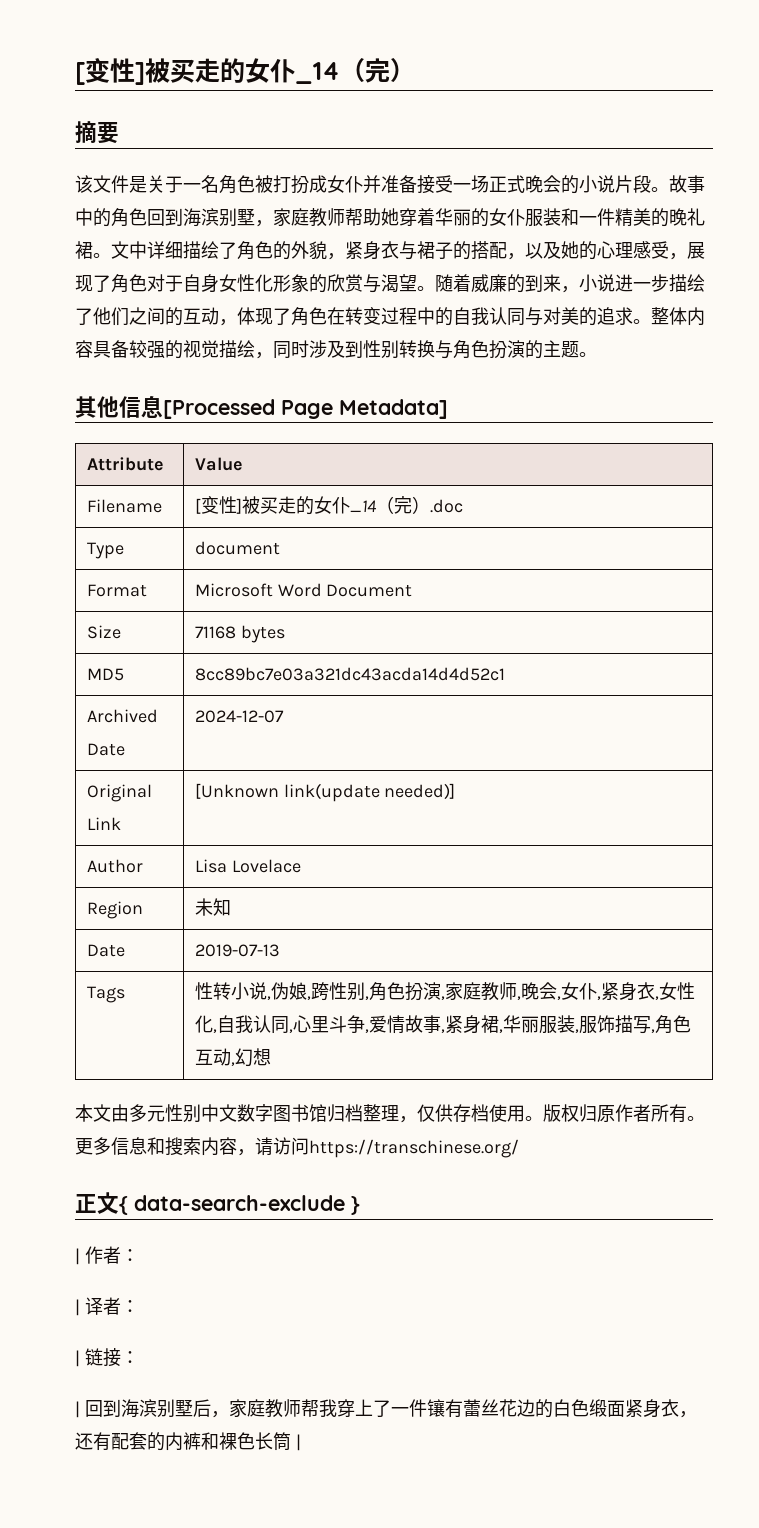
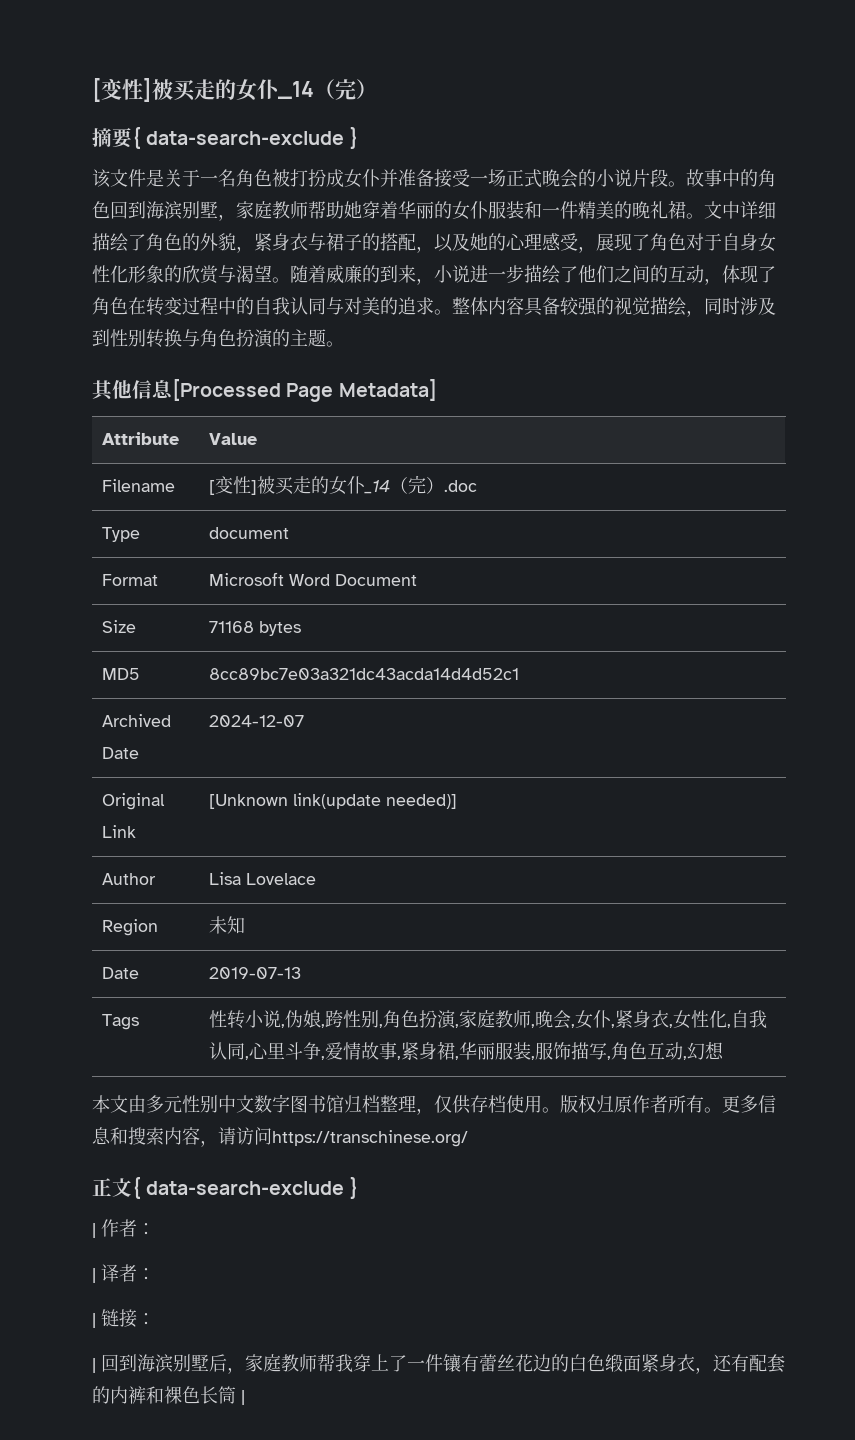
(119, 133) none -> [132,127,359,149] { data-search-exclude }

